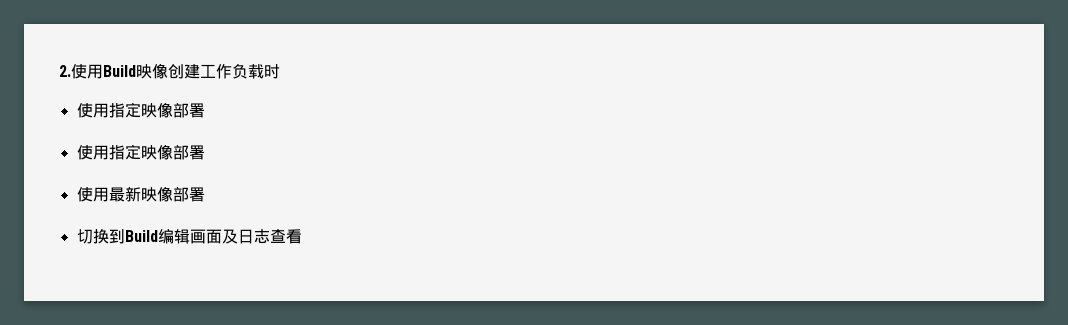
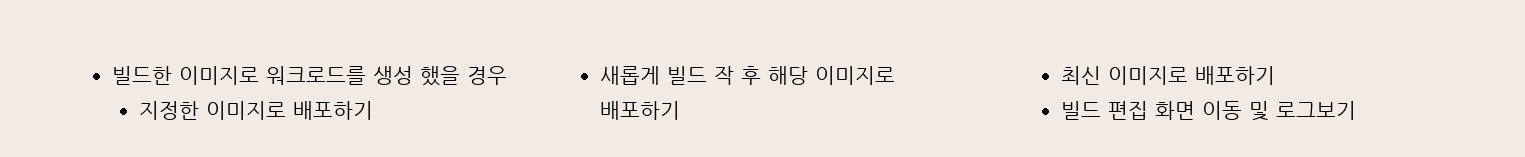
[59,64,280,79] [76,102,205,118] [76,144,205,160] [76,186,205,202] [76,229,302,244] 2.使用Build映像创建工作负载时 // 使用指定映像部署 // 使用指定映像部署 // 使用最新映像部署 // 切换到Build编辑画面及日志查看 -> [111,66,507,86] [138,101,373,120] [599,66,895,85] [599,101,680,120] [1060,66,1275,85] [1060,101,1356,121] 빌드한 이미지로 워크로드를 생성 했을 경우 // 지정한 이미지로 배포하기 // 새롭게 빌드 작 후 해당 이미지로 배포하기 // 최신 이미지로 배포하기 // 빌드 편집 화면 이동 및 로그보기

